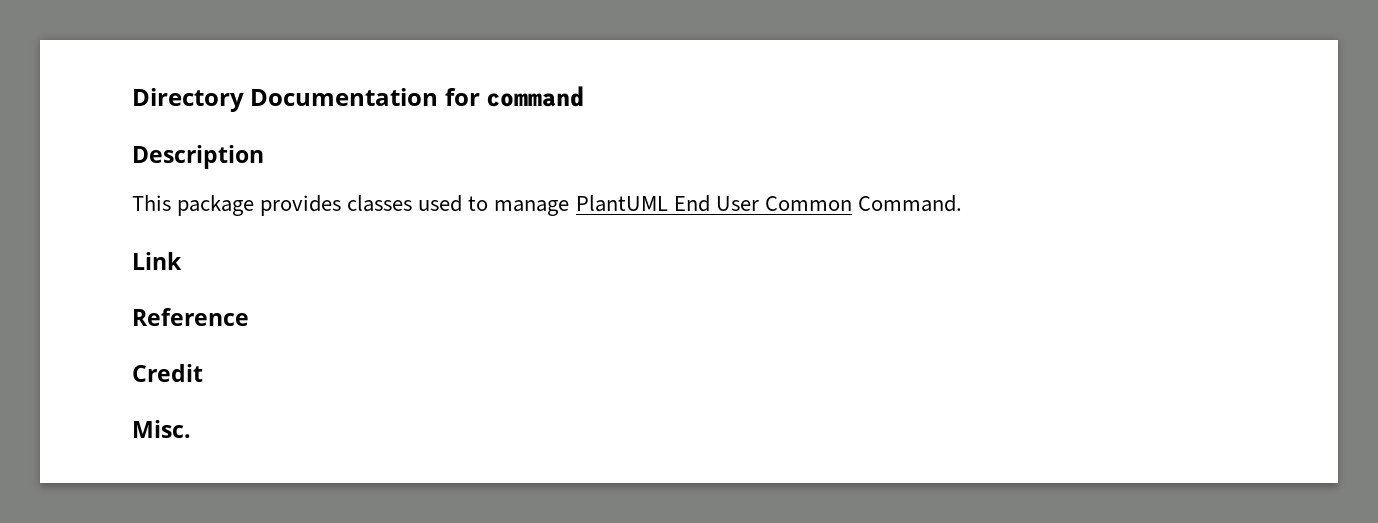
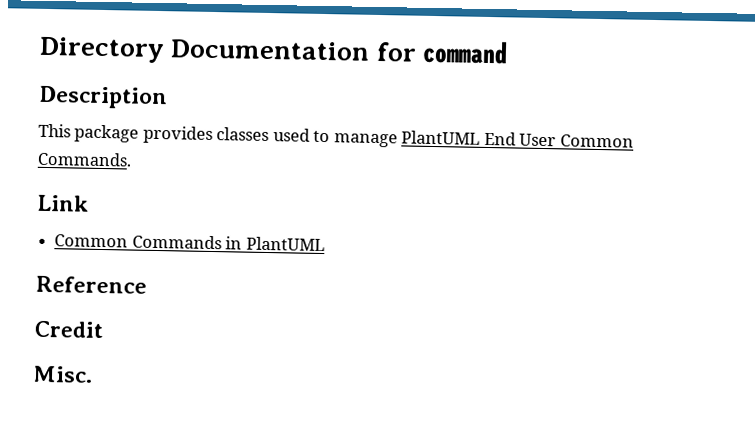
[857,195,962,212] Command. -> [37,151,132,167] Commands.
(182, 261) none -> [54,234,325,252] // Common Commands in PlantUML

